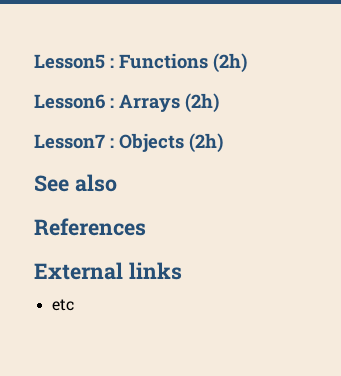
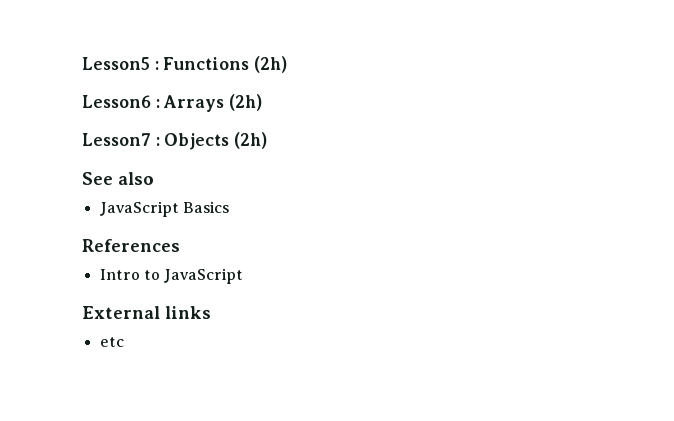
(117, 183) none -> [99,201,229,217] // JavaScript Basics
(146, 227) none -> [99,268,244,284] // Intro to JavaScript

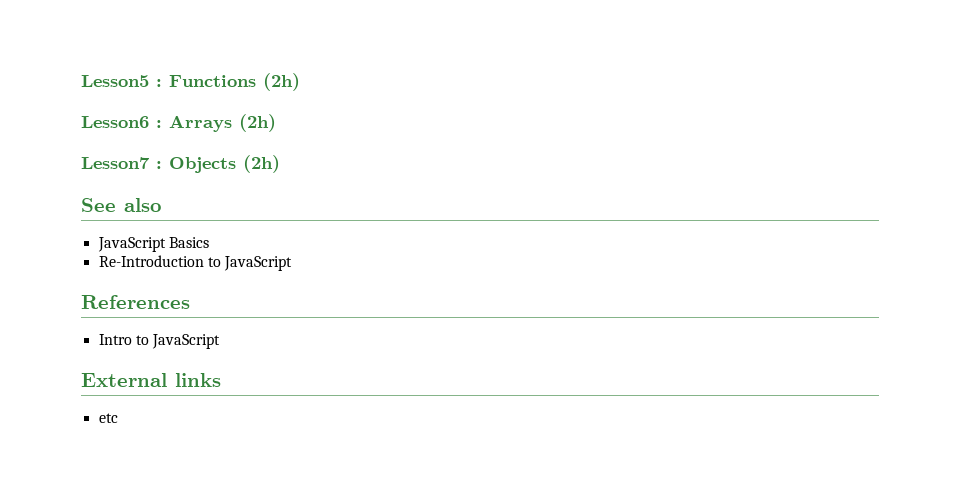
(229, 207) none -> [98,255,293,271] // Re-Introduction to JavaScript

